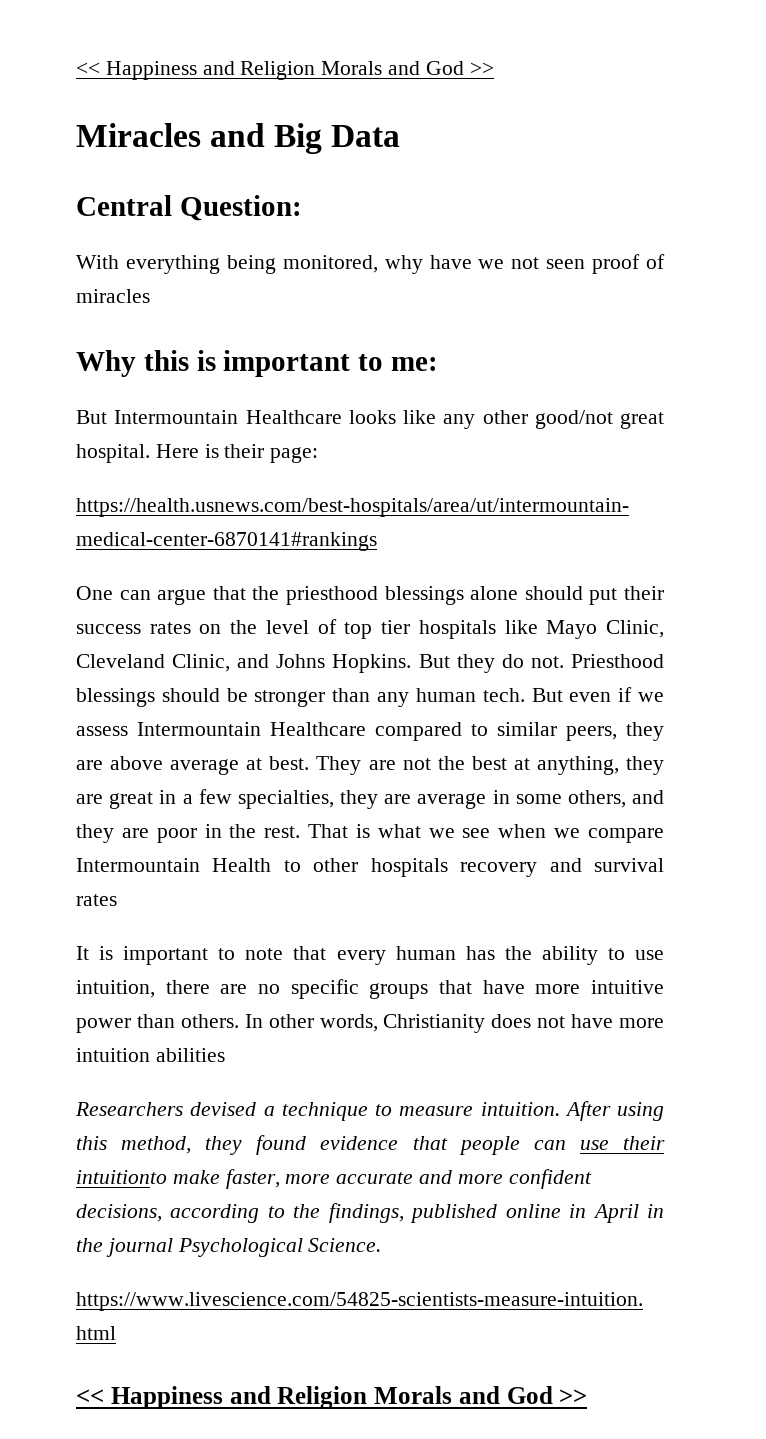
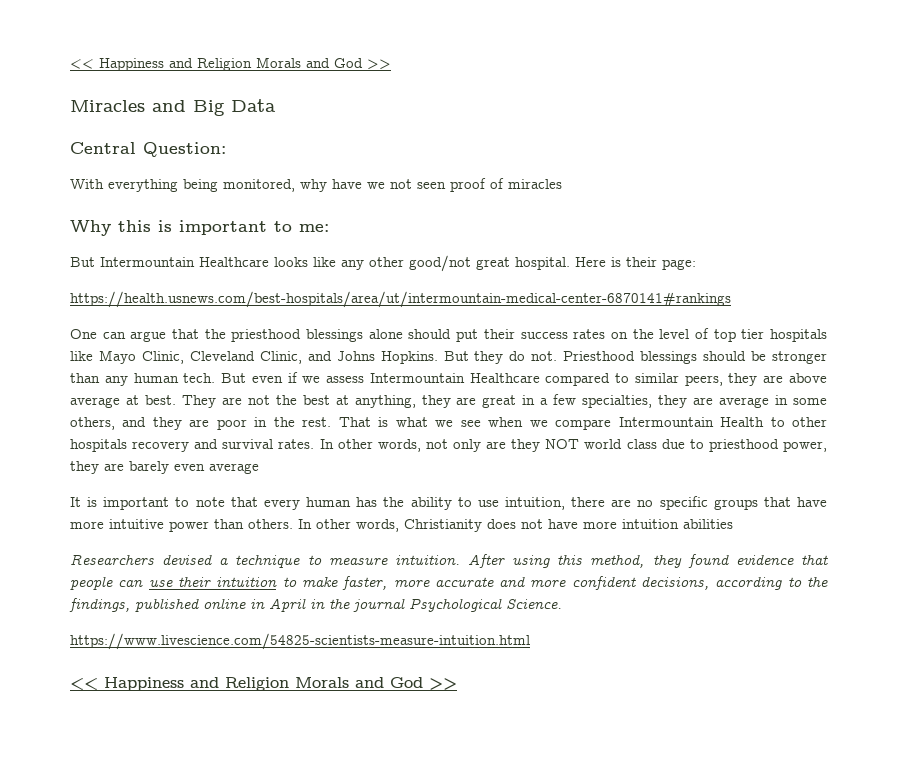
[76,894,117,906] rates -> [278,439,827,452] [70,461,259,474] rates. In other words, not only are they NOT world class due to priesthood power, they are barely even average
[76,1170,167,1184] intuitionto -> [216,577,297,587] intuition to

